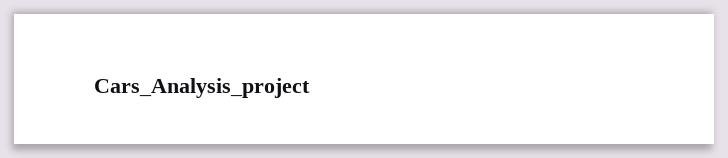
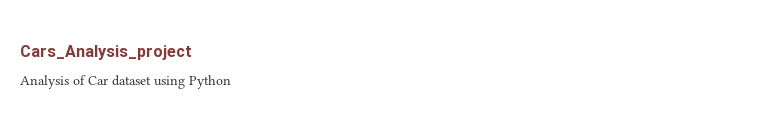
(310, 88) none -> [20,75,231,89] // Analysis of Car dataset using Python

